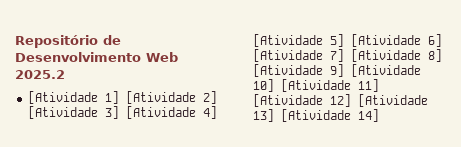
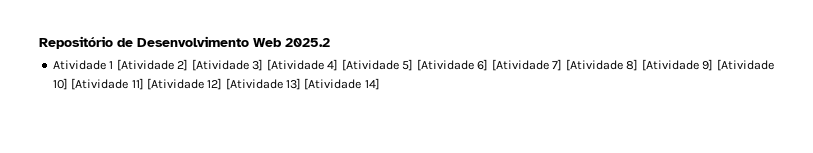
[27,91,119,104] [Atividade 1] -> [52,60,114,70] Atividade 1

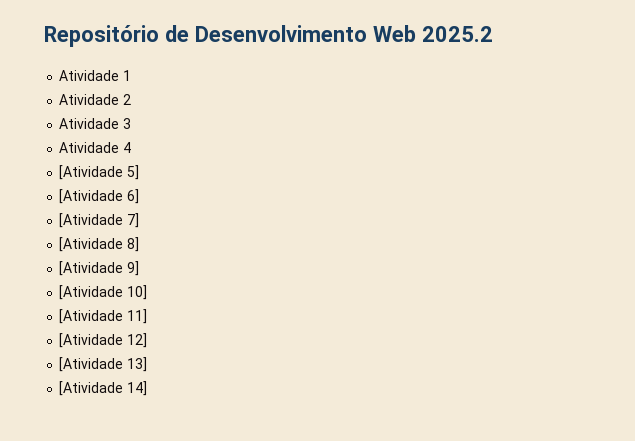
[116,59,339,71] [Atividade 2] [Atividade 3] [Atividade 4] -> [59,94,132,105] [59,118,132,129] [59,142,132,153] // Atividade 2 // Atividade 3 // Atividade 4 //
(414, 65) none -> (140, 172) //
(489, 65) none -> (140, 196) //
(563, 65) none -> (140, 220) //
(639, 65) none -> (140, 244) //
(714, 65) none -> (140, 268) //
(68, 84) none -> (148, 292) //
(144, 84) none -> (148, 316) //
(223, 84) none -> (148, 340) //
(301, 84) none -> (148, 364) //

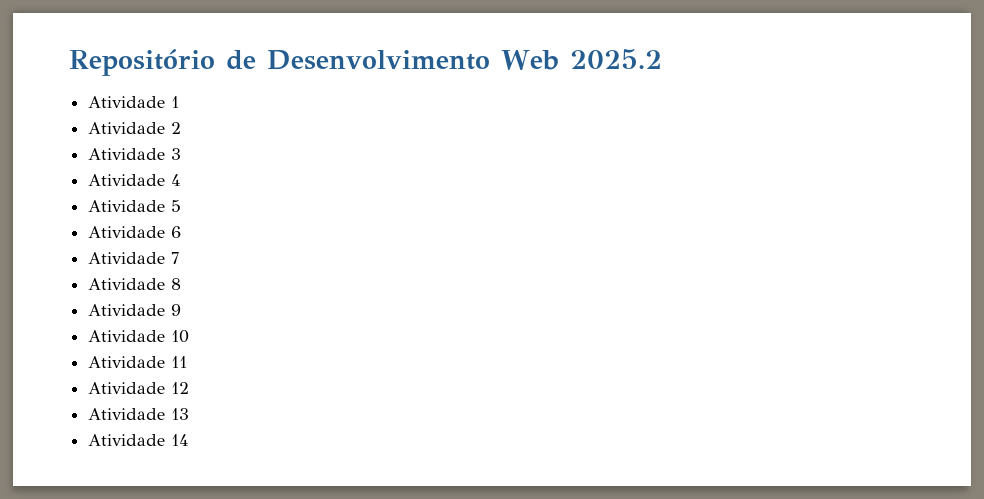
[59,165,140,180] [59,189,140,204] [59,213,140,228] [59,237,140,252] [59,261,140,276] [59,285,148,300] [59,309,148,324] [59,333,148,348] [59,357,148,372] [59,381,148,396] [Atividade 5] // [Atividade 6] // [Atividade 7] // [Atividade 8] // [Atividade 9] // [Atividade 10] // [Atividade 11] // [Atividade 12] // [Atividade 13] // [Atividade 14] -> [88,200,182,212] [88,226,182,238] [88,252,180,264] [88,278,182,290] [88,304,182,316] [88,330,190,343] [88,356,188,368] [88,382,190,394] [88,408,190,420] [88,434,190,446] Atividade 5 // Atividade 6 // Atividade 7 // Atividade 8 // Atividade 9 // Atividade 10 // Atividade 11 // Atividade 12 // Atividade 13 // Atividade 14

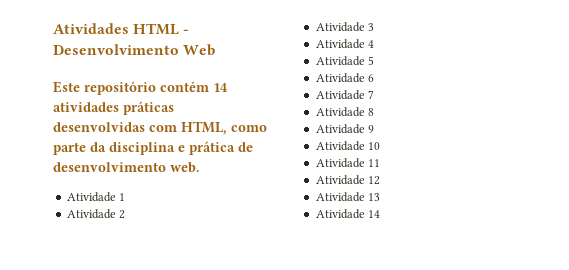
[69,49,256,76] Repositório de -> [53,23,190,35] Atividades HTML -
[569,49,662,69] 2025.2 -> [53,81,228,95] [53,101,174,115] [53,121,267,135] [53,141,253,155] [53,162,200,173] // Este repositório contém 14 atividades práticas desenvolvidas com HTML, como parte da disciplina e prática de desenvolvimento web.

